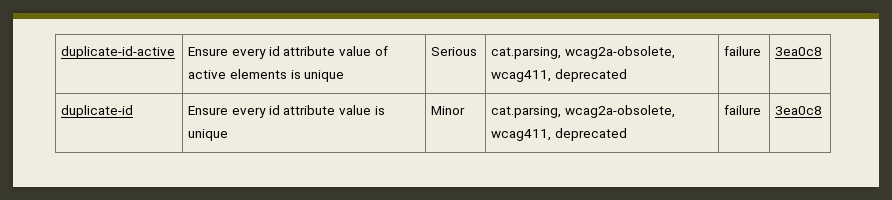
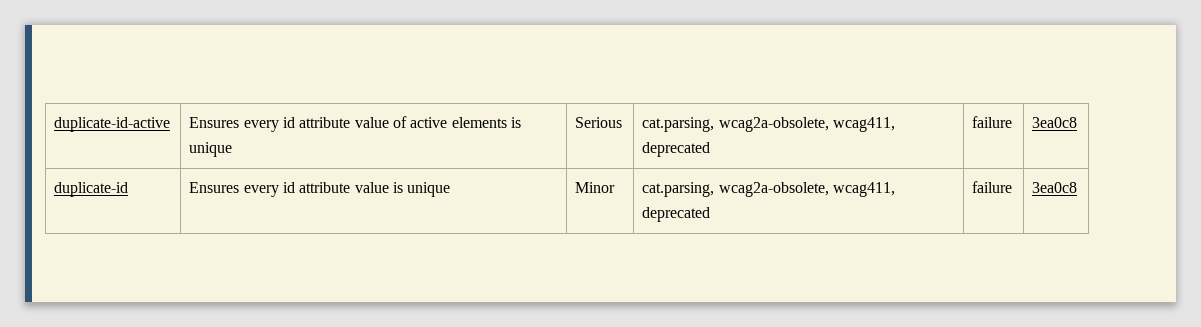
[188,47,229,56] Ensure -> [189,117,240,128] Ensures
[188,106,229,115] Ensure -> [189,182,240,193] Ensures

